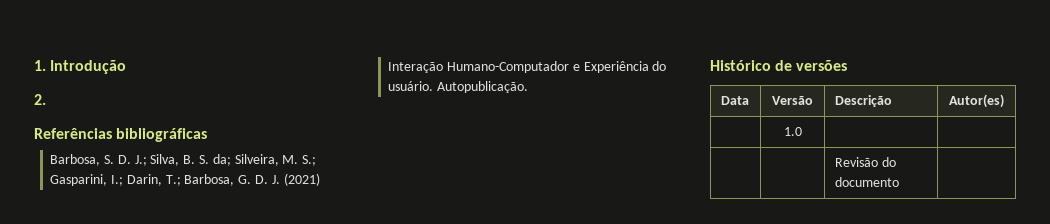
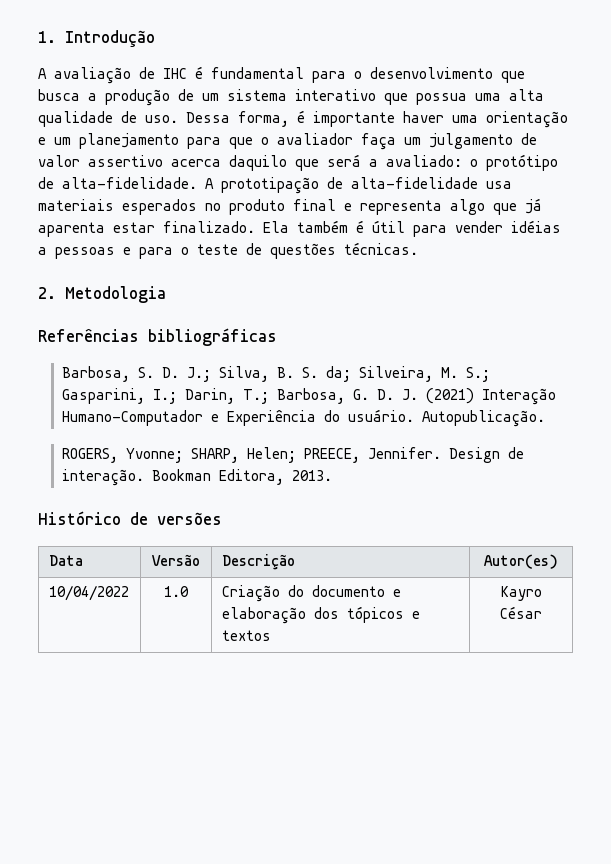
(127, 67) none -> [38,66,525,84] [38,89,544,106] [38,110,568,128] [38,133,537,150] [38,154,558,171] [38,177,512,194] [38,198,542,215] [38,220,561,237] [38,242,418,259] // A avaliação de IHC é fundamental para o desenvolvimento que busca a produção de um sistema interativo que possua uma alta qualidade de uso. Dessa forma, é importante haver uma orientação e um planejamento para que o avaliador faça um julgamento de valor assertivo acerca daquilo que será a avaliado: o protótipo de alta-fidelidade. A prototipação de alta-fidelidade usa materiais esperados no produto final e representa algo que já aparenta estar finalizado. Ela também é útil para vender idéias a pessoas e para o teste de questões técnicas.
(46, 99) none -> [65,286,166,303] Metodologia
(529, 87) none -> [61,447,524,463] [61,469,332,486] // ROGERS, Yvonne; SHARP, Helen; PREECE, Jennifer. Design de interação. Bookman Editora, 2013.
(1004, 101) none -> [48,585,129,601] 10/04/2022
[834,157,878,167] | // | | Revisão -> [221,585,280,602] Criação
(899, 182) | -> [392,589,401,597] [221,606,420,624] [221,630,271,641] [500,586,542,601] [500,606,542,619] e elaboração dos tópicos e textos | Kayro César

